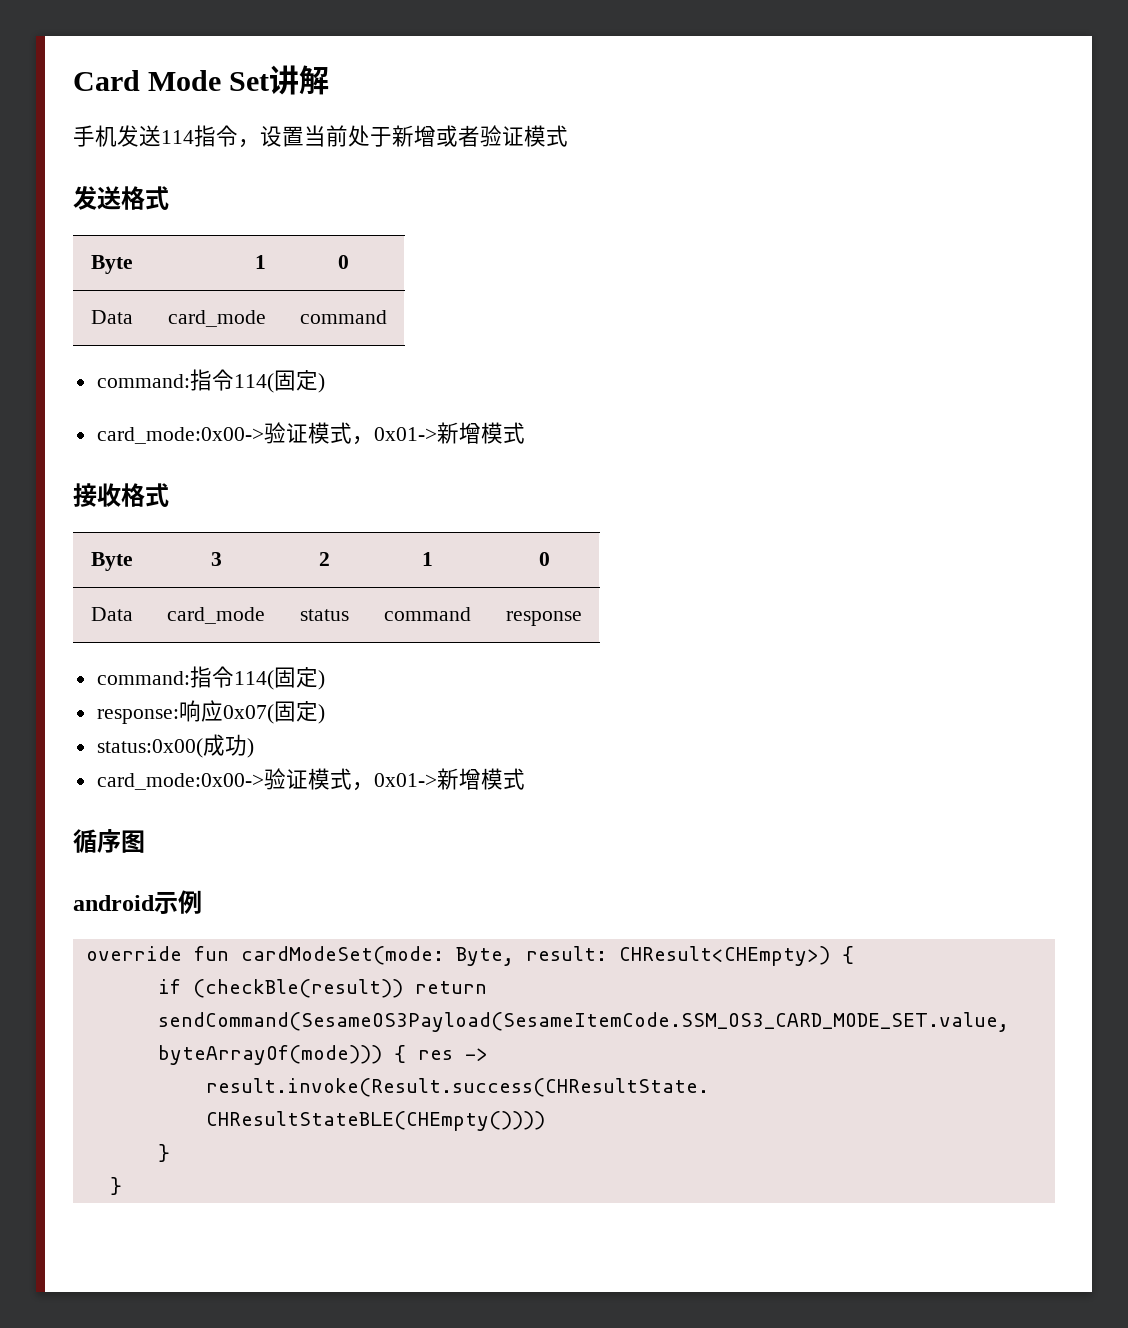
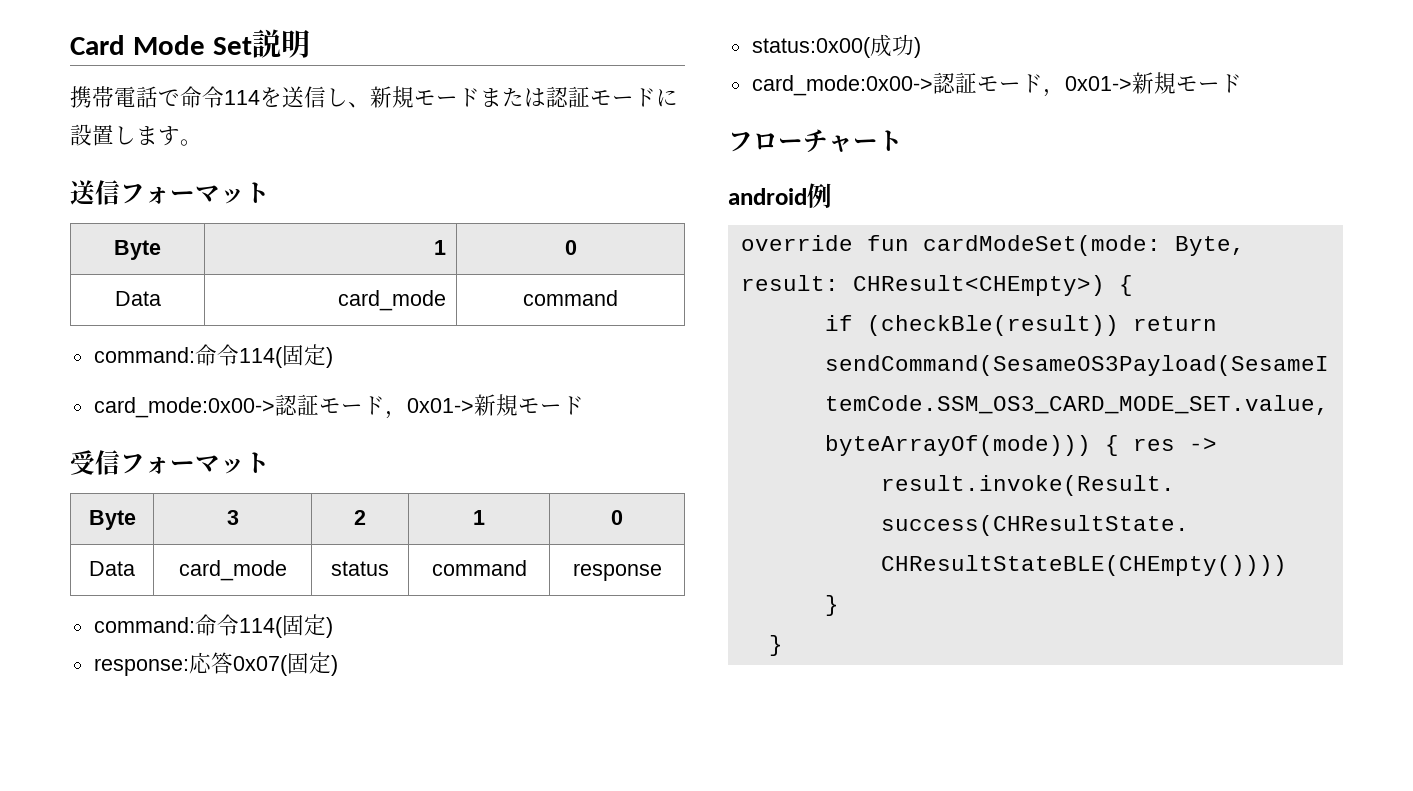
[269,65,330,95] [73,125,568,148] [73,186,169,210] 讲解 // 手机发送114指令，设置当前处于新增或者验证模式 // 发送格式 -> [251,29,310,58] [70,86,678,108] [70,124,202,146] [70,180,270,205] 説明 // 携帯電話で命令114を送信し、新規モードまたは認証モードに設置します。 // 送信フォーマット
[189,369,212,391] 指 -> [194,344,217,366] 命
[263,422,525,445] [73,483,169,507] 验证模式，0x01->新增模式 // 接收格式 -> [274,394,584,419] [70,450,270,475] 認証モード，0x01->新規モード // 受信フォーマット
[189,666,212,688] 指 -> [194,614,217,636] 命
[178,700,223,722] 响应 -> [188,652,233,674] 応答
[263,768,525,791] [73,829,145,853] 验证模式，0x01->新增模式 // 循序图 -> [932,72,1242,97] [728,129,903,153] 認証モード，0x01->新規モード // フローチャート
[154,892,178,914] 示 -> (807, 196) none

